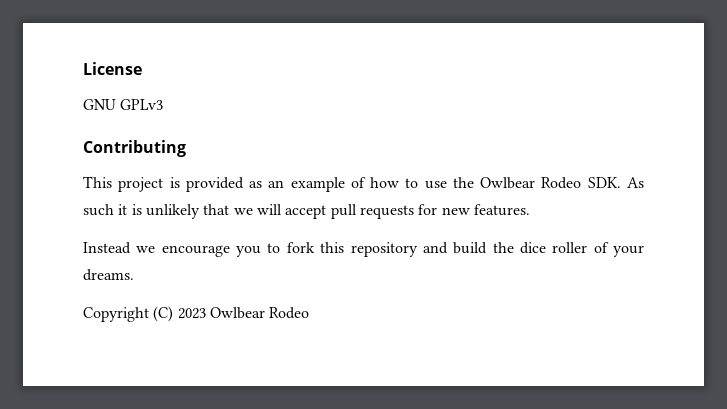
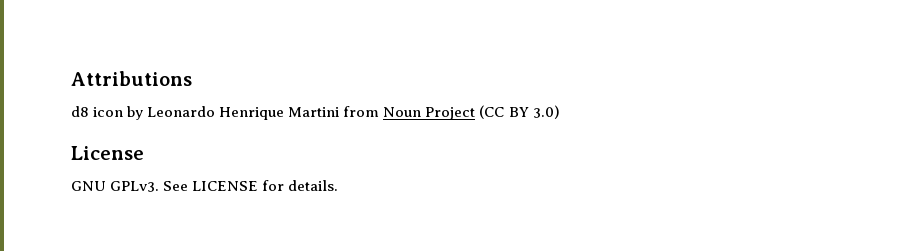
[83,62,142,75] [83,99,164,110] [83,140,186,157] [83,176,644,192] [83,204,530,219] [83,242,644,257] [83,269,134,281] [83,306,310,322] License // GNU GPLv3 // Contributing // This project is provided as an example of how to use the Owlbear Rodeo SDK. As such it is unlikely that we will accept pull requests for new features. // Instead we encourage you to fork this repository and build the dice roller of your dreams. // Copyright (C) 2023 Owlbear Rodeo -> [71,71,192,86] [71,105,560,120] [71,146,144,160] [71,180,339,192] Attributions // d8 icon by Leonardo Henrique Martini from Noun Project (CC BY 3.0) // License // GNU GPLv3. See LICENSE for details.

